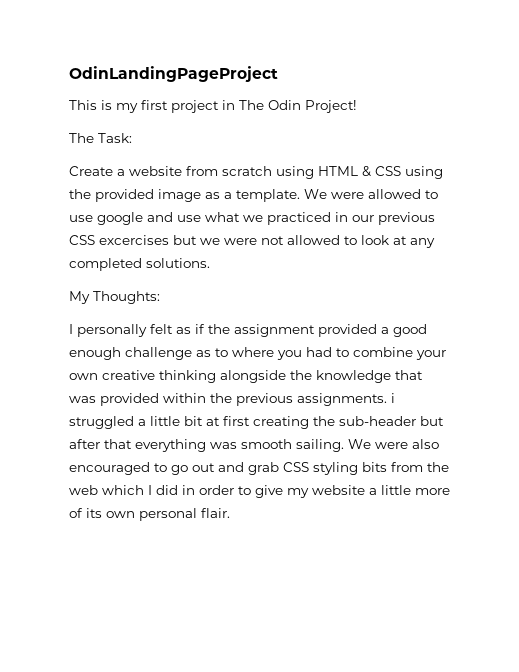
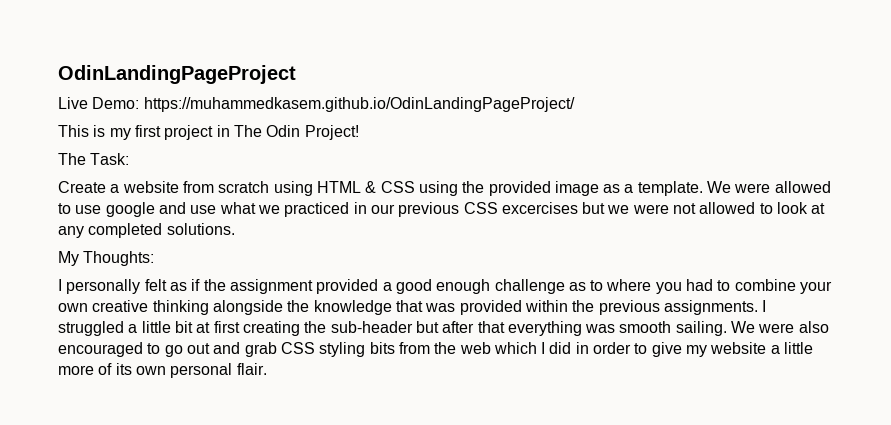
(278, 74) none -> [58,97,575,112] // Live Demo: https://muhammedkasem.github.io/OdinLandingPageProject/
[391,393,395,403] i -> [762,300,767,312] I

